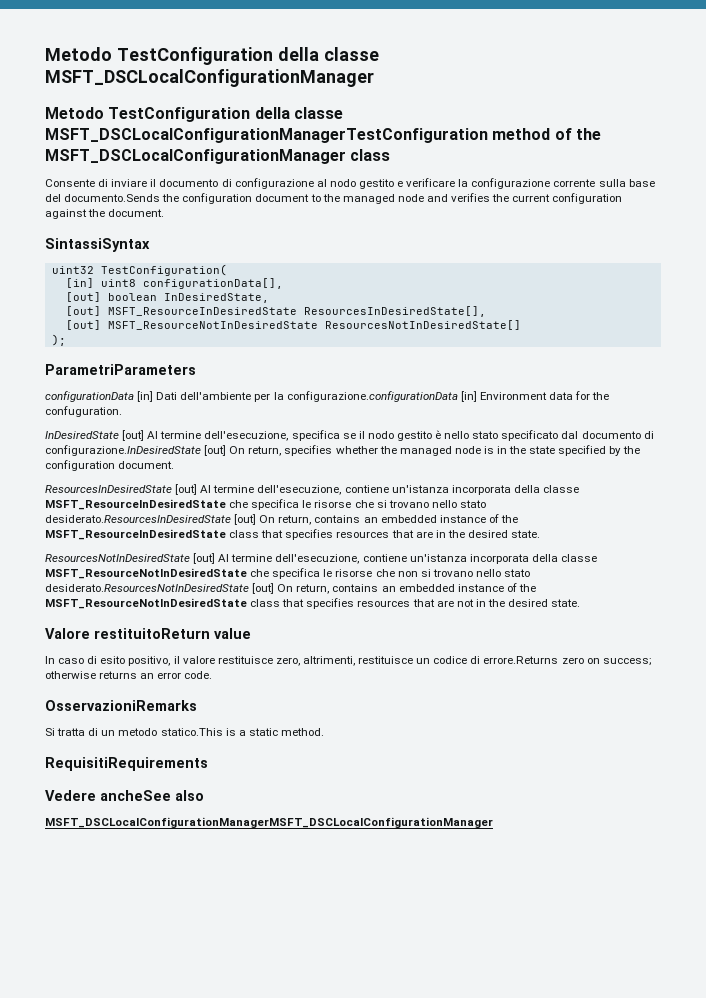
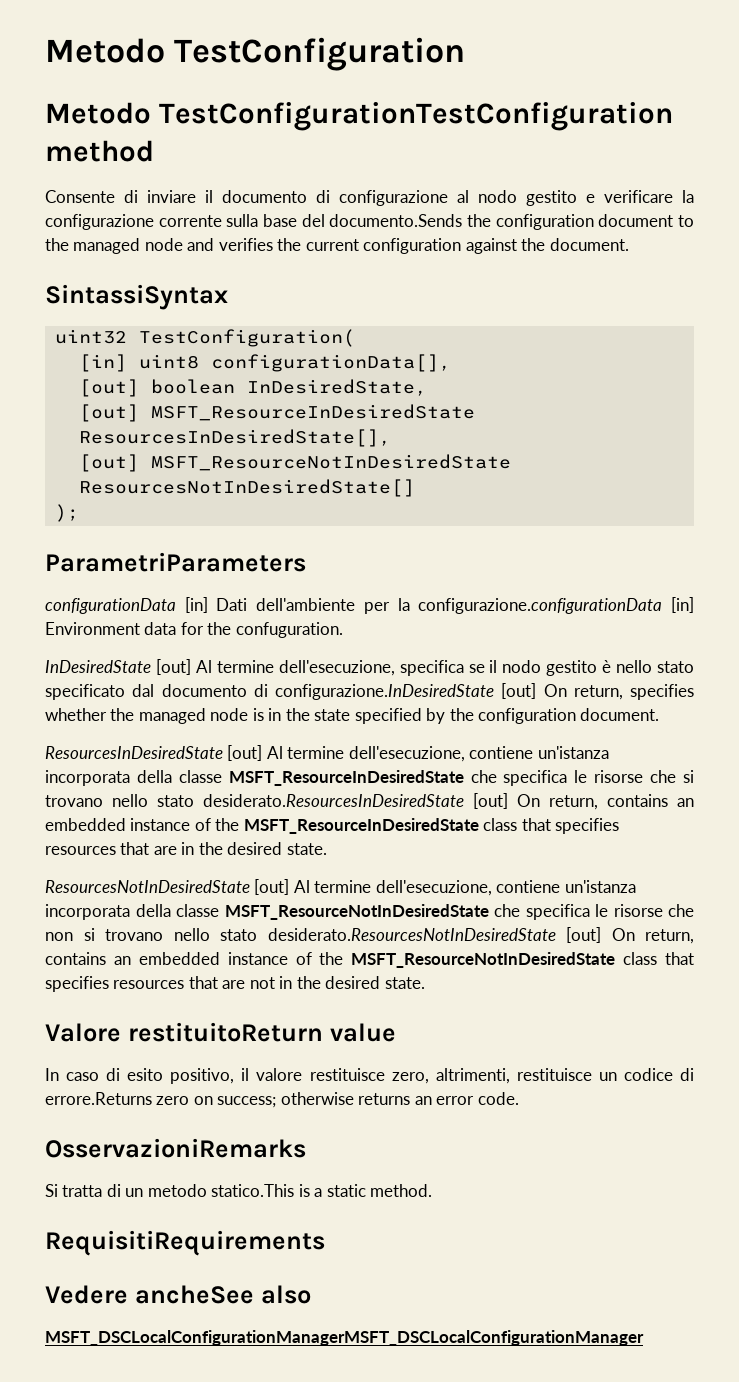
[45,47,379,65] [45,69,374,87] [45,107,343,122] [45,128,601,143] [45,149,391,164] Metodo TestConfiguration della classe MSFT_DSCLocalConfigurationManager // Metodo TestConfiguration della classe MSFT_DSCLocalConfigurationManagerTestConfiguration method of the MSFT_DSCLocalConfigurationManager class -> [45,37,466,71] [45,102,673,131] [45,140,154,162] Metodo TestConfiguration // Metodo TestConfigurationTestConfiguration method

